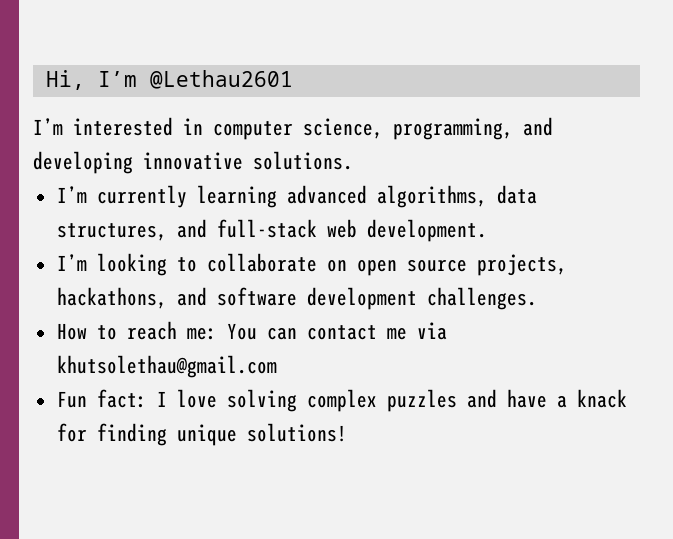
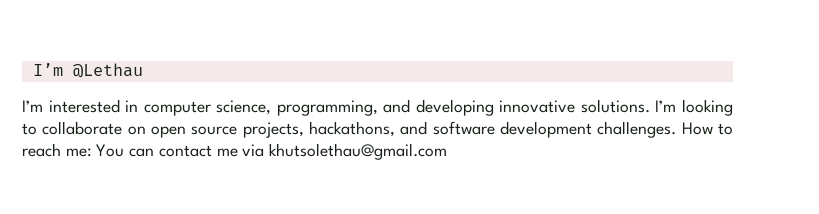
[45,70,293,90] Hi, I’m @Lethau2601 -> [32,63,143,78] I’m @Lethau
[56,185,537,208] [56,219,487,242] // I’m currently learning advanced algorithms, data structures, and full-stack web development. // -> (650, 106) none
(537, 298) // -> (677, 129) none
[56,389,627,412] [56,423,347,446] // Fun fact: I love solving complex puzzles and have a knack for finding unique solutions! -> (448, 151) none

